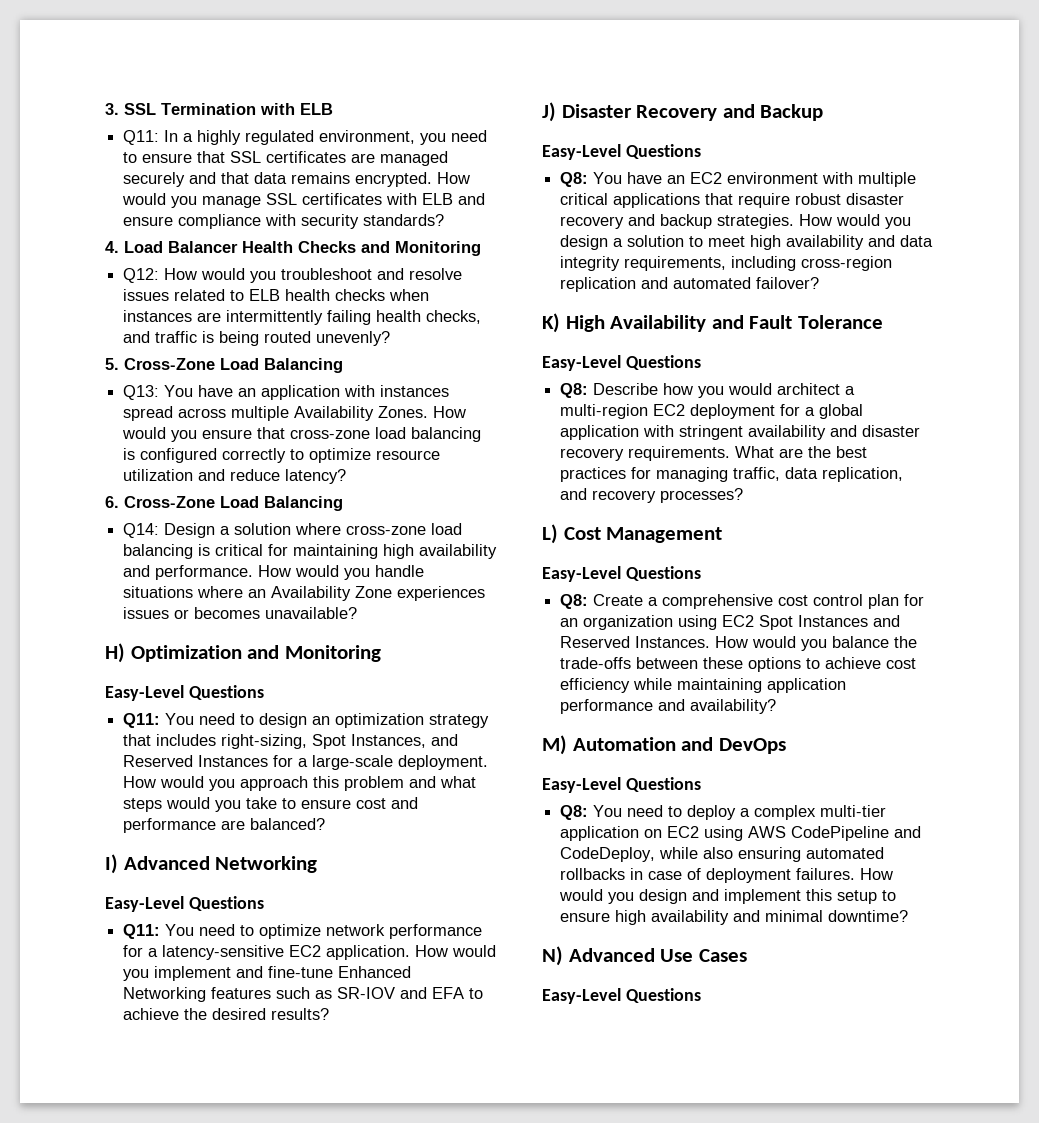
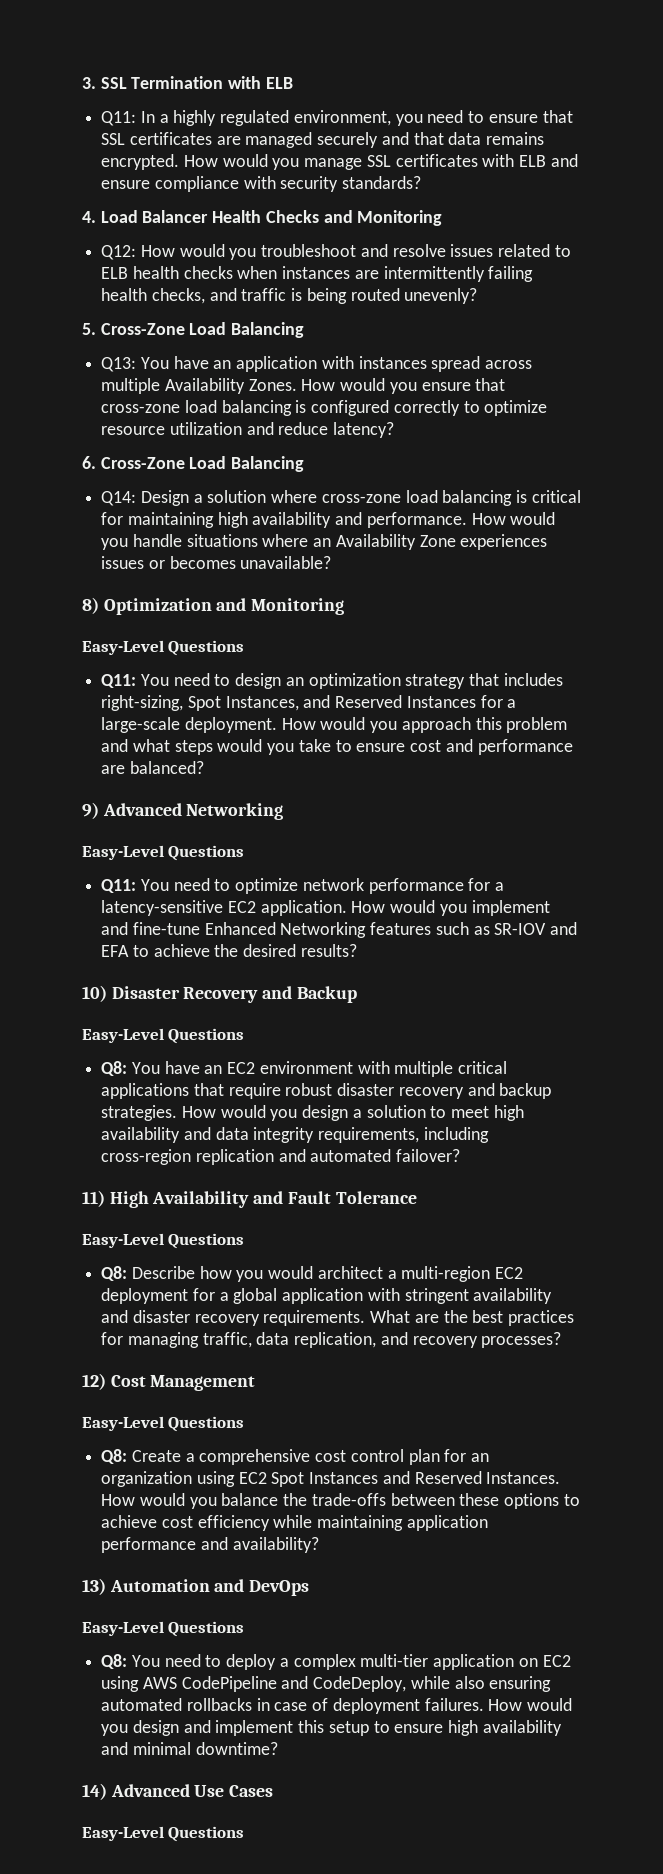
[105,643,125,663] H) -> [82,597,99,614] 8)
[105,854,118,874] I) -> [82,802,99,819] 9)
[542,102,556,122] J) -> [82,985,107,1002] 10)
[542,313,560,333] K) -> [82,1190,105,1207] 11)
[542,524,558,544] L) -> [82,1373,106,1390] 12)
[542,735,567,755] M) -> [82,1578,106,1595] 13)
[542,946,563,966] N) -> [82,1783,107,1800] 14)

